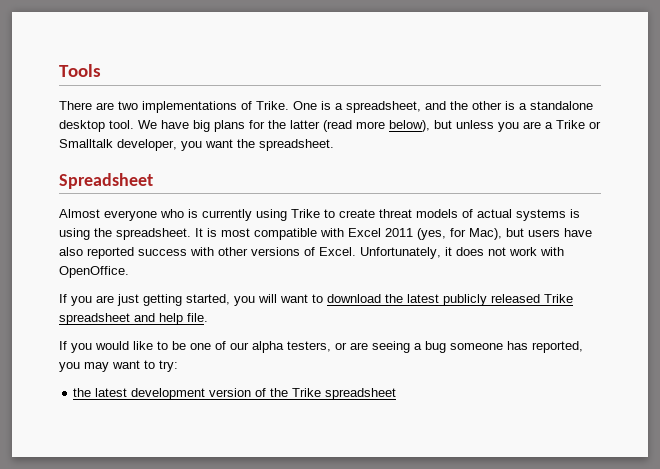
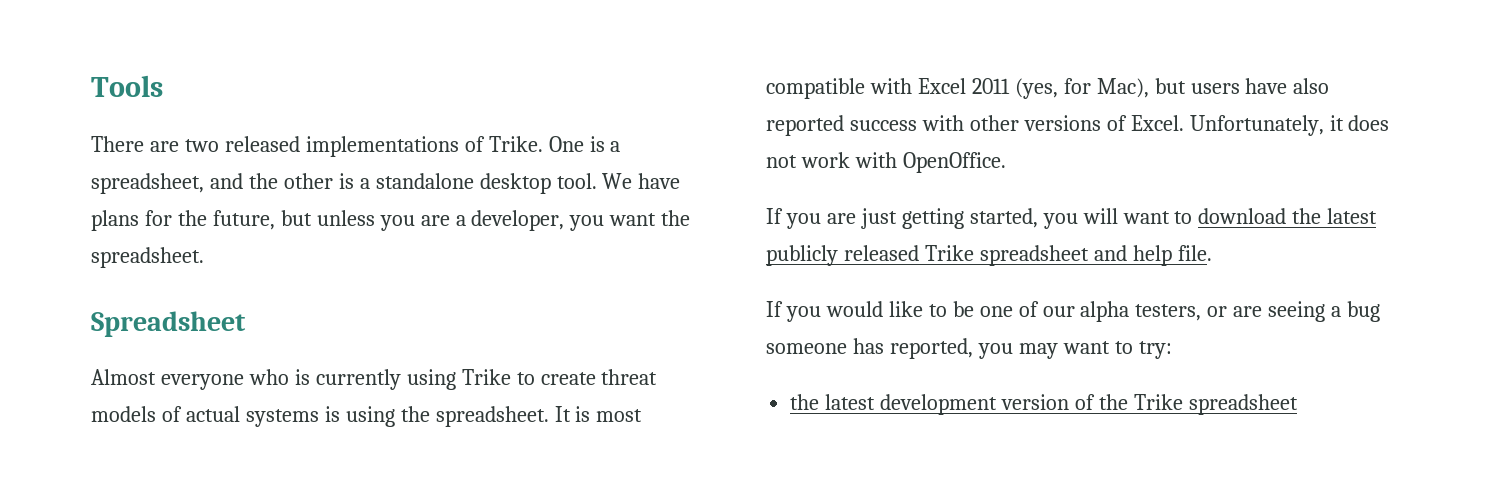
(138, 105) none -> [224,136,300,152] released
[193,120,210,132] big -> (681, 181) none
[290,120,430,132] latter (read more below), -> [212,210,275,230] future,
[556,120,601,129] [59,139,113,148] Trike or Smalltalk -> (466, 220) none

